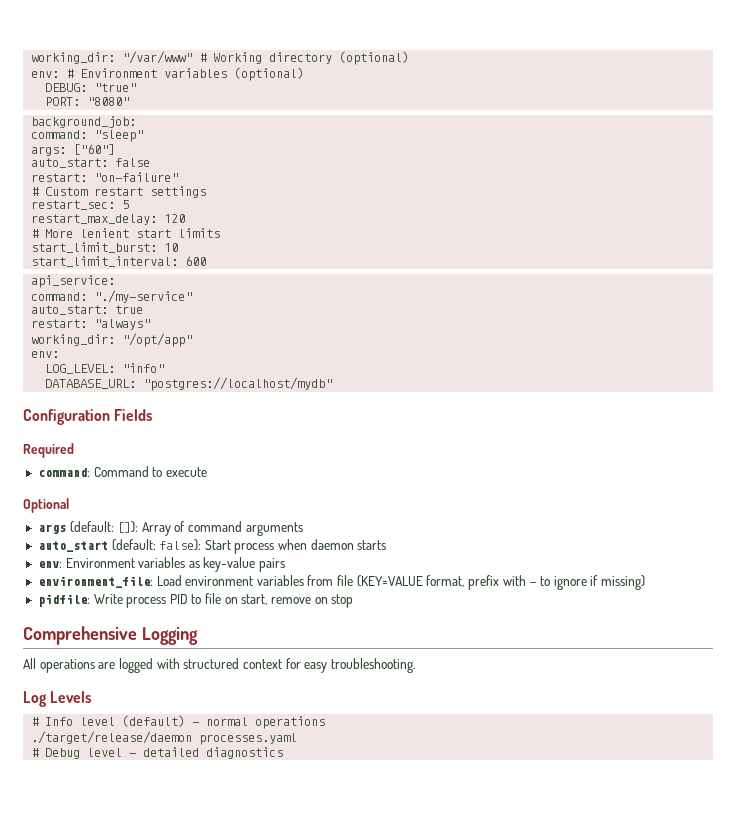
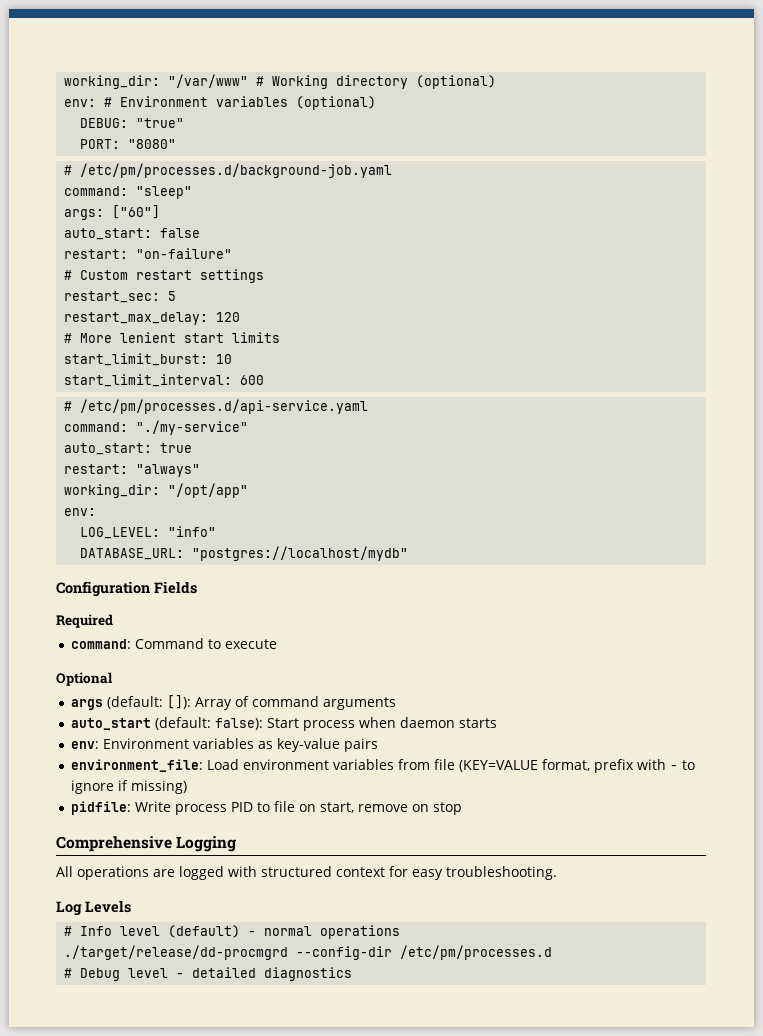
[31,116,137,128] background_job: -> [64,163,393,178] # /etc/pm/processes.d/background-job.yaml
[31,275,116,288] api_service: -> [64,399,369,414] # /etc/pm/processes.d/api-service.yaml
[31,731,298,745] ./target/release/daemon processes.yaml -> [64,945,553,960] ./target/release/dd-procmgrd --config-dir /etc/pm/processes.d

